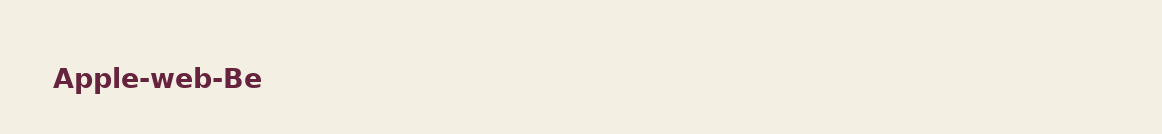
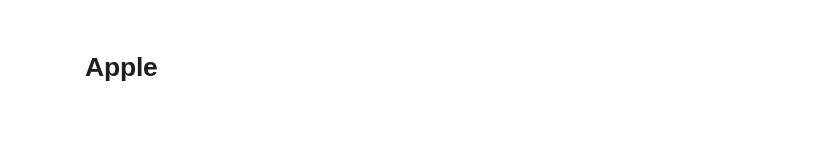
[53,67,262,94] Apple-web-Be -> [85,57,158,81] Apple

